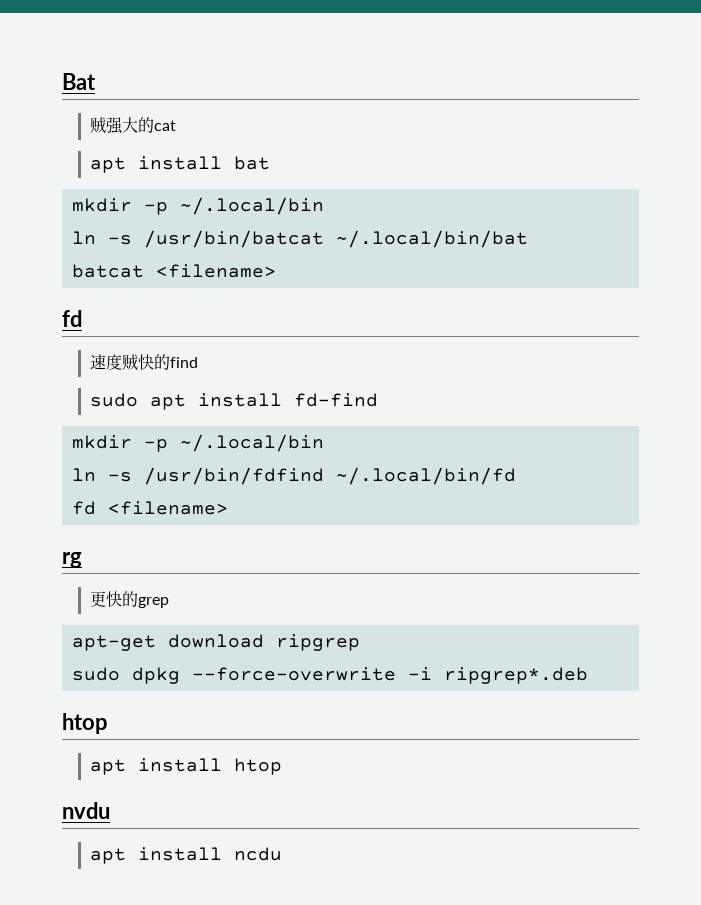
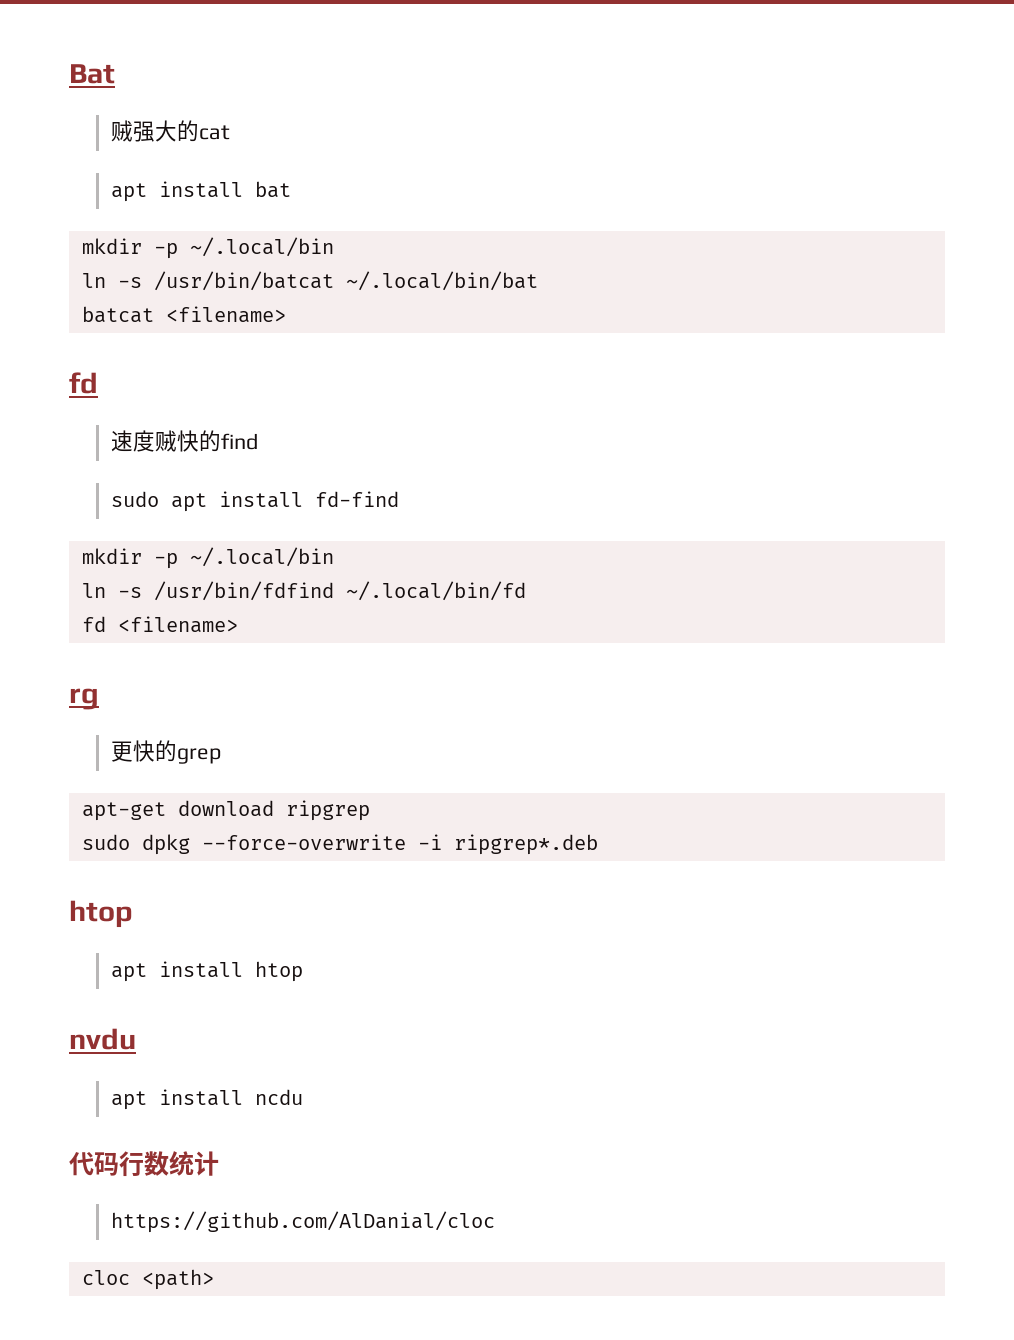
(282, 854) none -> [69,1151,219,1177] [111,1211,496,1233] [81,1269,214,1290] // 代码行数统计 // https://github.com/AlDanial/cloc // cloc <path>

